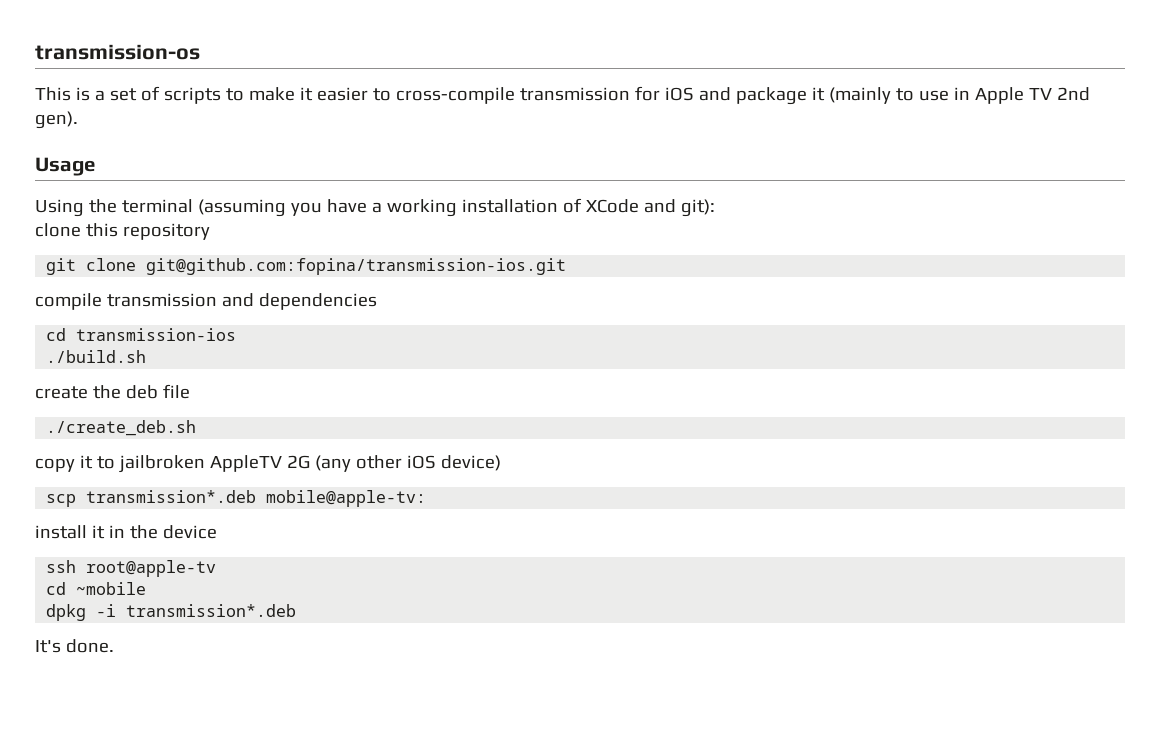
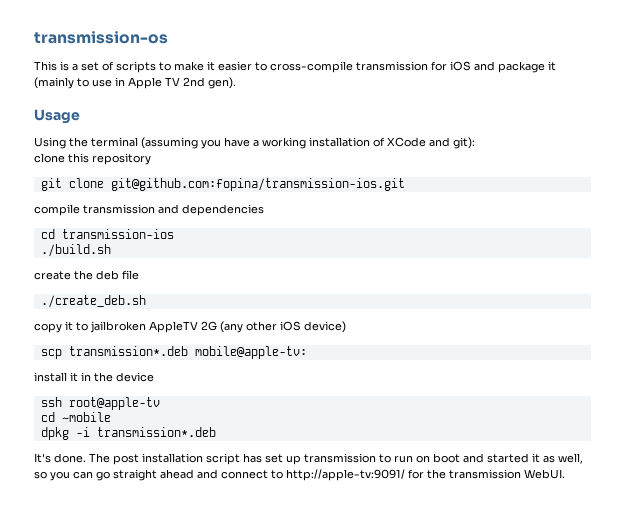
(114, 646) none -> [89,453,583,465] [34,469,565,481] The post installation script has set up transmission to run on boot and started it as well, so you can go straight ahead and connect to http://apple-tv:9091/ for the transmission WebUI.

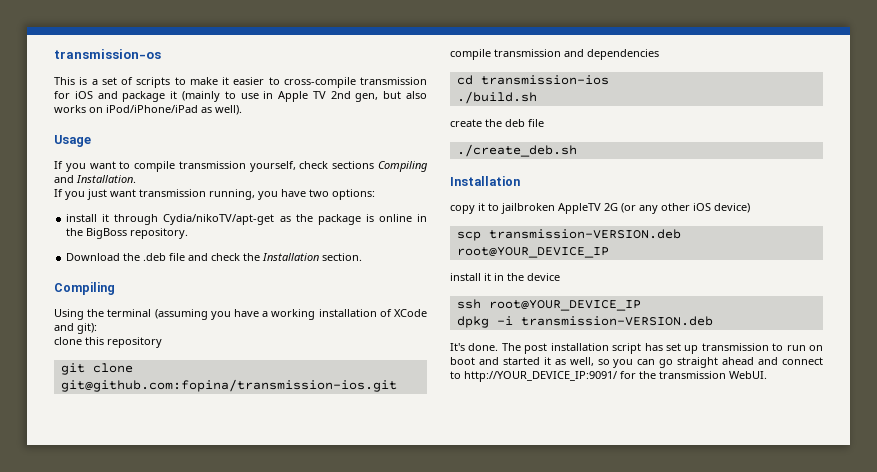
[208,77,236,89] [34,109,80,124] gen). // Usage -> [355,91,427,102] [54,105,242,115] [54,135,91,147] [54,161,428,172] [54,175,136,183] [54,189,375,200] [66,214,428,225] [66,228,189,239] [66,253,363,261] [54,282,115,295] gen, but also works on iPod/iPhone/iPad as well). // Usage // If you want to compile transmission yourself, check sections Compiling and Installation. // If you just want transmission running, you have two options: // install it through Cydia/nikoTV/apt-get as the package is online in the BigBoss repository. // Download the .deb file and check the Installation section. // Compiling
(146, 301) none -> [450,176,520,186] // Installation
[220,321,243,333] (any -> [621,203,658,214] (or any
[68,346,307,359] transmission*.deb mobile@apple-tv: -> [488,229,681,239] [456,247,609,258] transmission-VERSION.deb root@YOUR_DEVICE_IP
[68,397,160,410] [40,412,111,422] root@apple-tv // cd ~mobile -> [488,300,641,311] root@YOUR_DEVICE_IP
[96,427,216,437] transmission*.deb -> [520,316,713,326] transmission-VERSION.deb
[286,469,405,481] http://apple-tv:9091/ -> [464,371,617,382] http://YOUR_DEVICE_IP:9091/

